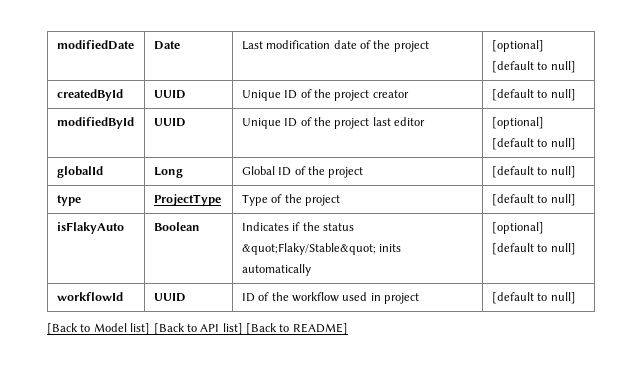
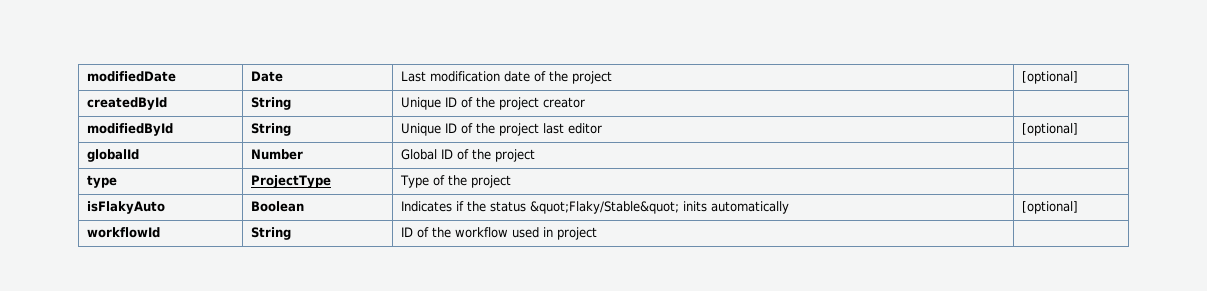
[491,61,576,73] [default to null] -> (1079, 77) none
[153,90,186,99] UUID -> [251,97,292,110] String
[491,89,576,101] [default to null] -> (586, 102) none
[153,118,186,127] UUID -> [251,123,292,136] String
[491,138,576,150] [default to null] -> (1079, 129) none
[153,167,183,178] Long -> [251,149,304,160] Number
[491,166,576,178] [default to null] -> (536, 155) none
[491,194,576,206] [default to null] -> (512, 181) none
[491,243,576,255] [default to null] -> (1079, 207) none
[153,293,186,302] UUID -> [251,227,292,240] String
[491,292,576,304] [47,323,348,335] [default to null] // [Back to Model list] [Back to API list] [Back to README] -> (598, 233) none

